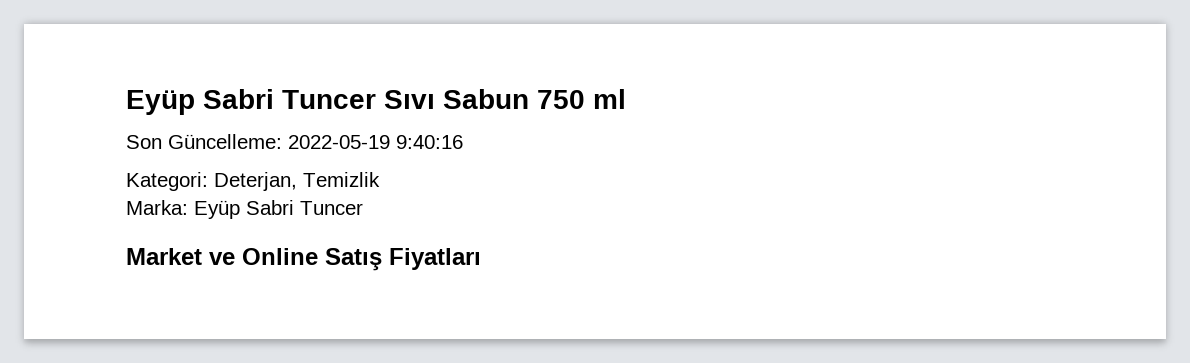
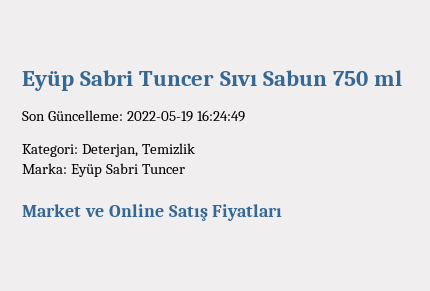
[396,135,463,149] 9:40:16 -> [196,110,245,122] 16:24:49

